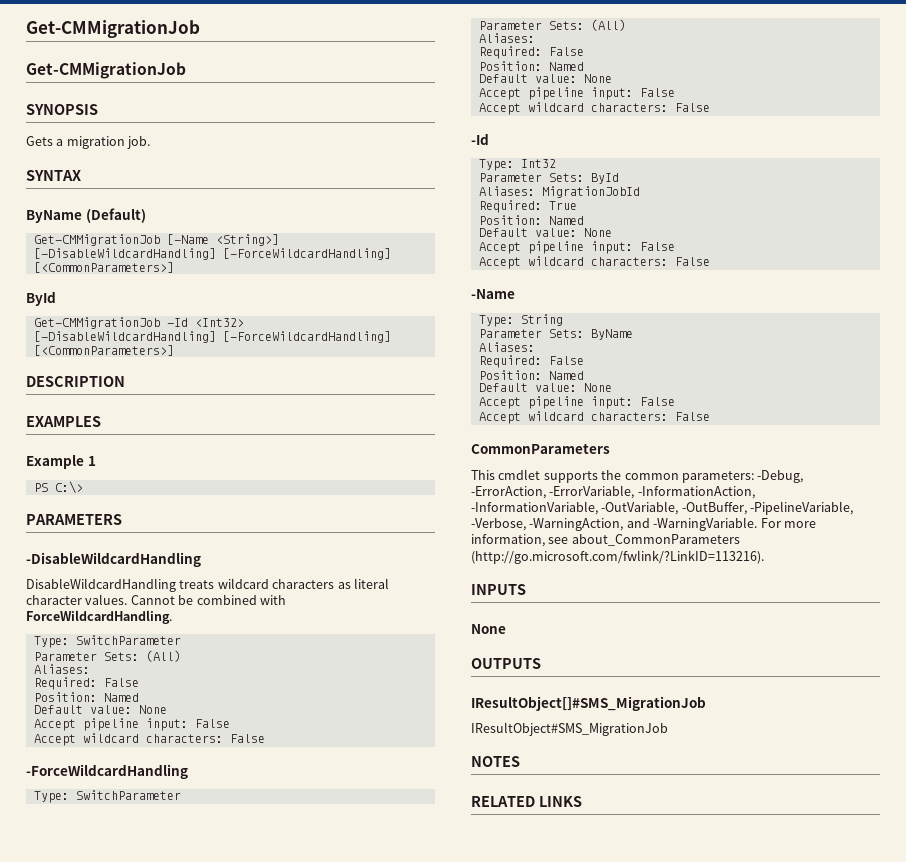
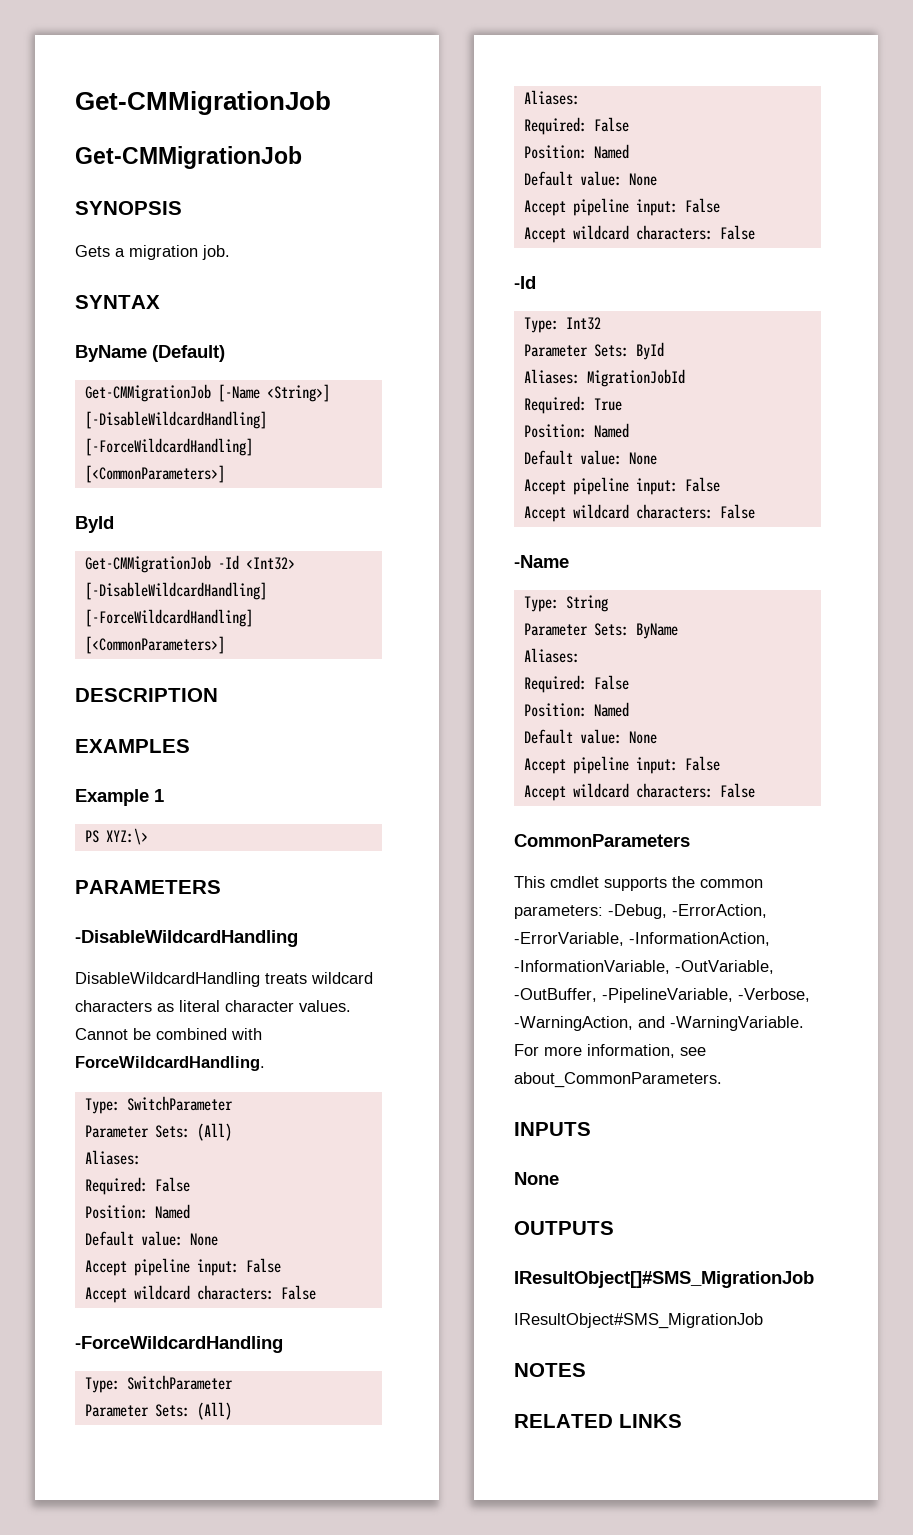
[54,481,83,494] C:\> -> [105,828,148,845] XYZ:\>
[571,534,740,546] [471,550,764,564] about_CommonParameters (http://go.microsoft.com/fwlink/?LinkID=113216). -> [514,1072,722,1088] about_CommonParameters.

